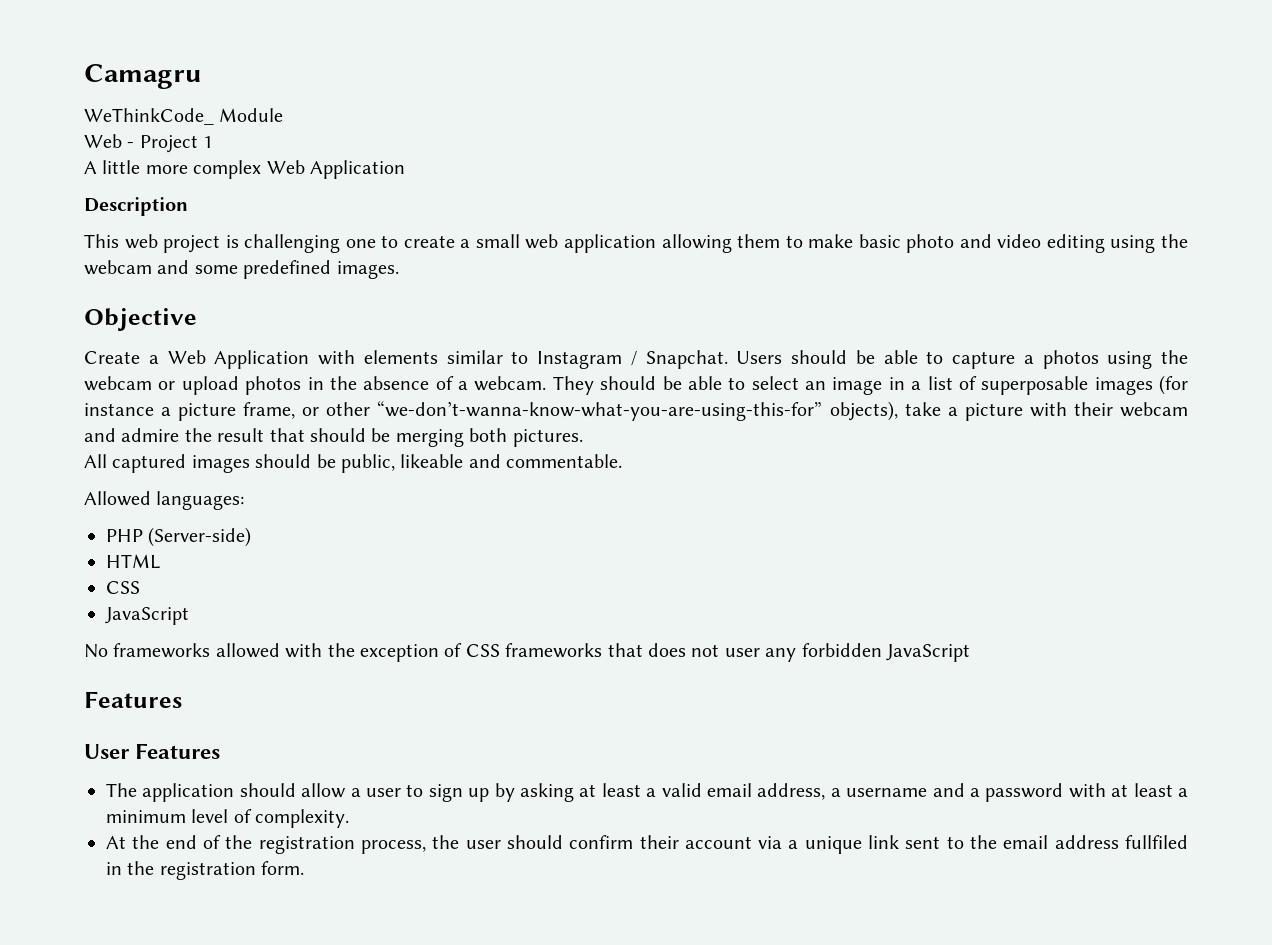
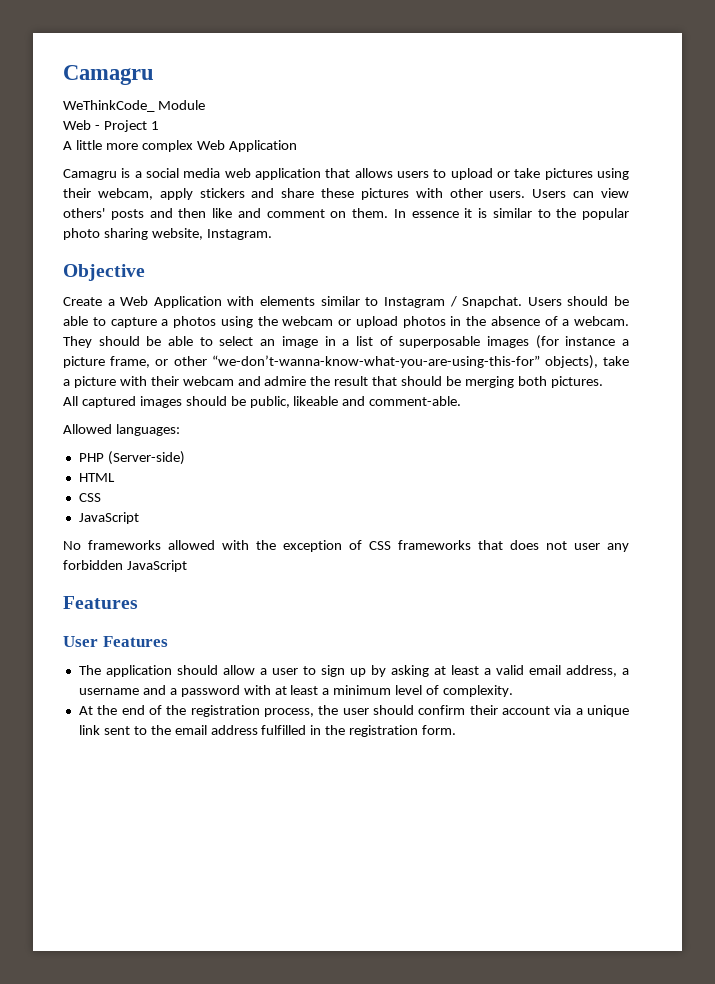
[84,197,188,216] [84,234,1188,253] [84,260,399,279] Description // This web project is challenging one to create a small web application allowing them to make basic photo and video editing using the webcam and some predefined images. -> [63,168,629,180] [63,188,629,200] [63,208,629,220] [63,228,272,240] Camagru is a social media web application that allows users to upload or take pictures using their webcam, apply stickers and share these pictures with other users. Users can view others' posts and then like and comment on them. In essence it is similar to the popular photo sharing website, Instagram.
[506,454,623,468] commentable. -> [369,396,462,406] comment-able.
[1125,835,1189,849] fullfiled -> [261,725,307,735] fulfilled

